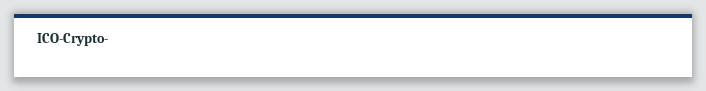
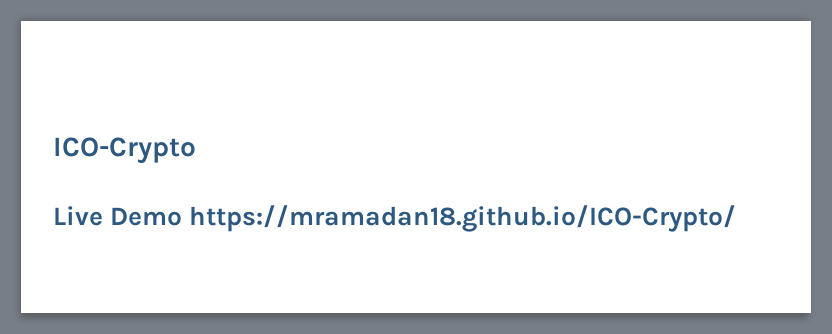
[37,33,108,46] ICO-Crypto- -> [53,137,196,164] [53,205,737,232] ICO-Crypto // Live Demo https://mramadan18.github.io/ICO-Crypto/

